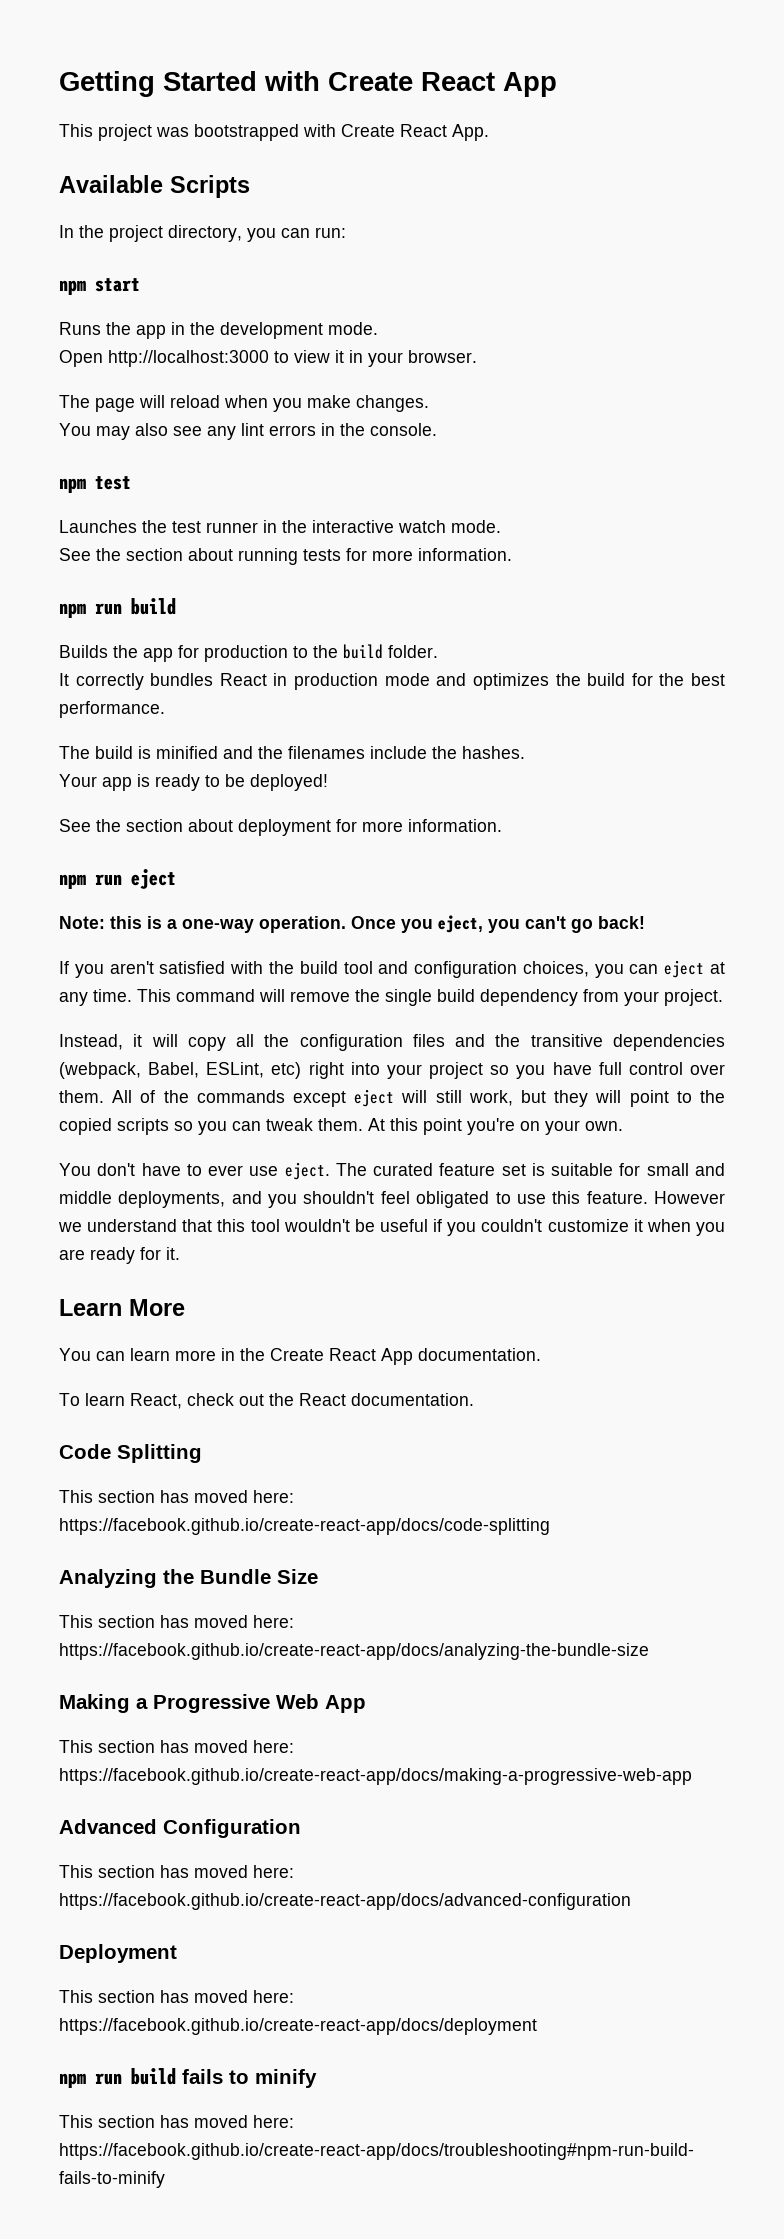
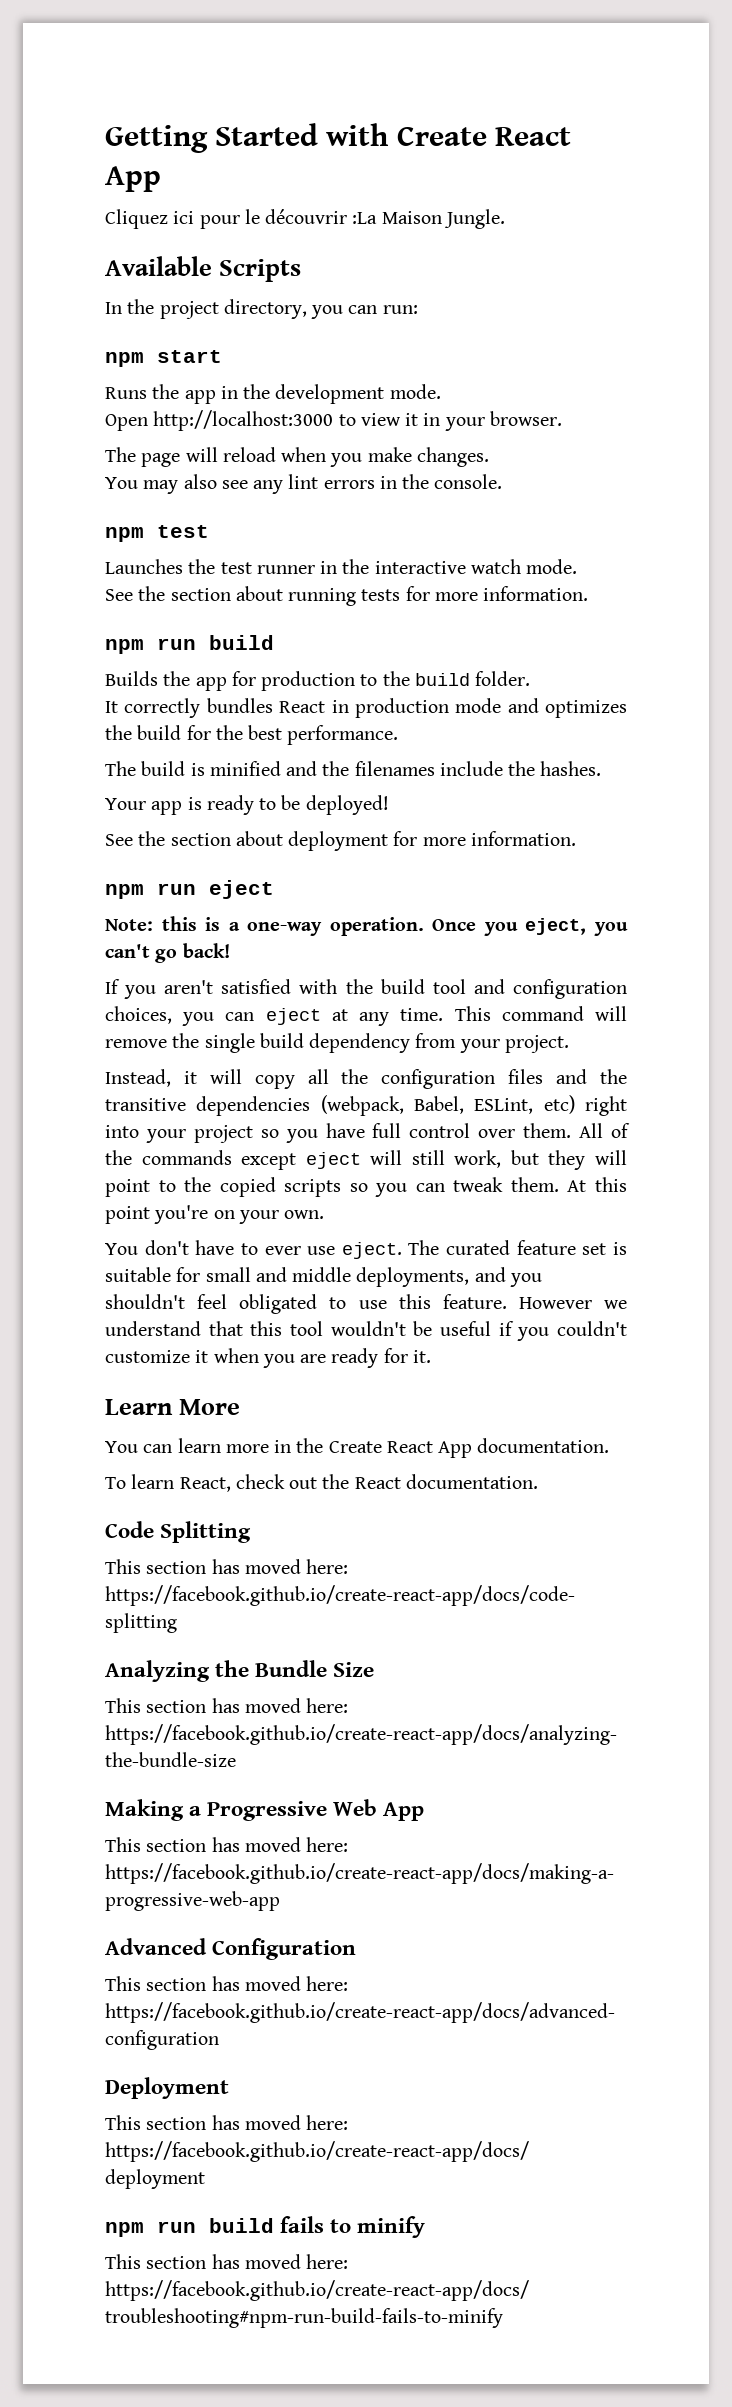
[59,124,489,141] This project was bootstrapped with Create React App. -> [105,209,505,229] Cliquez ici pour le découvrir :La Maison Jungle.

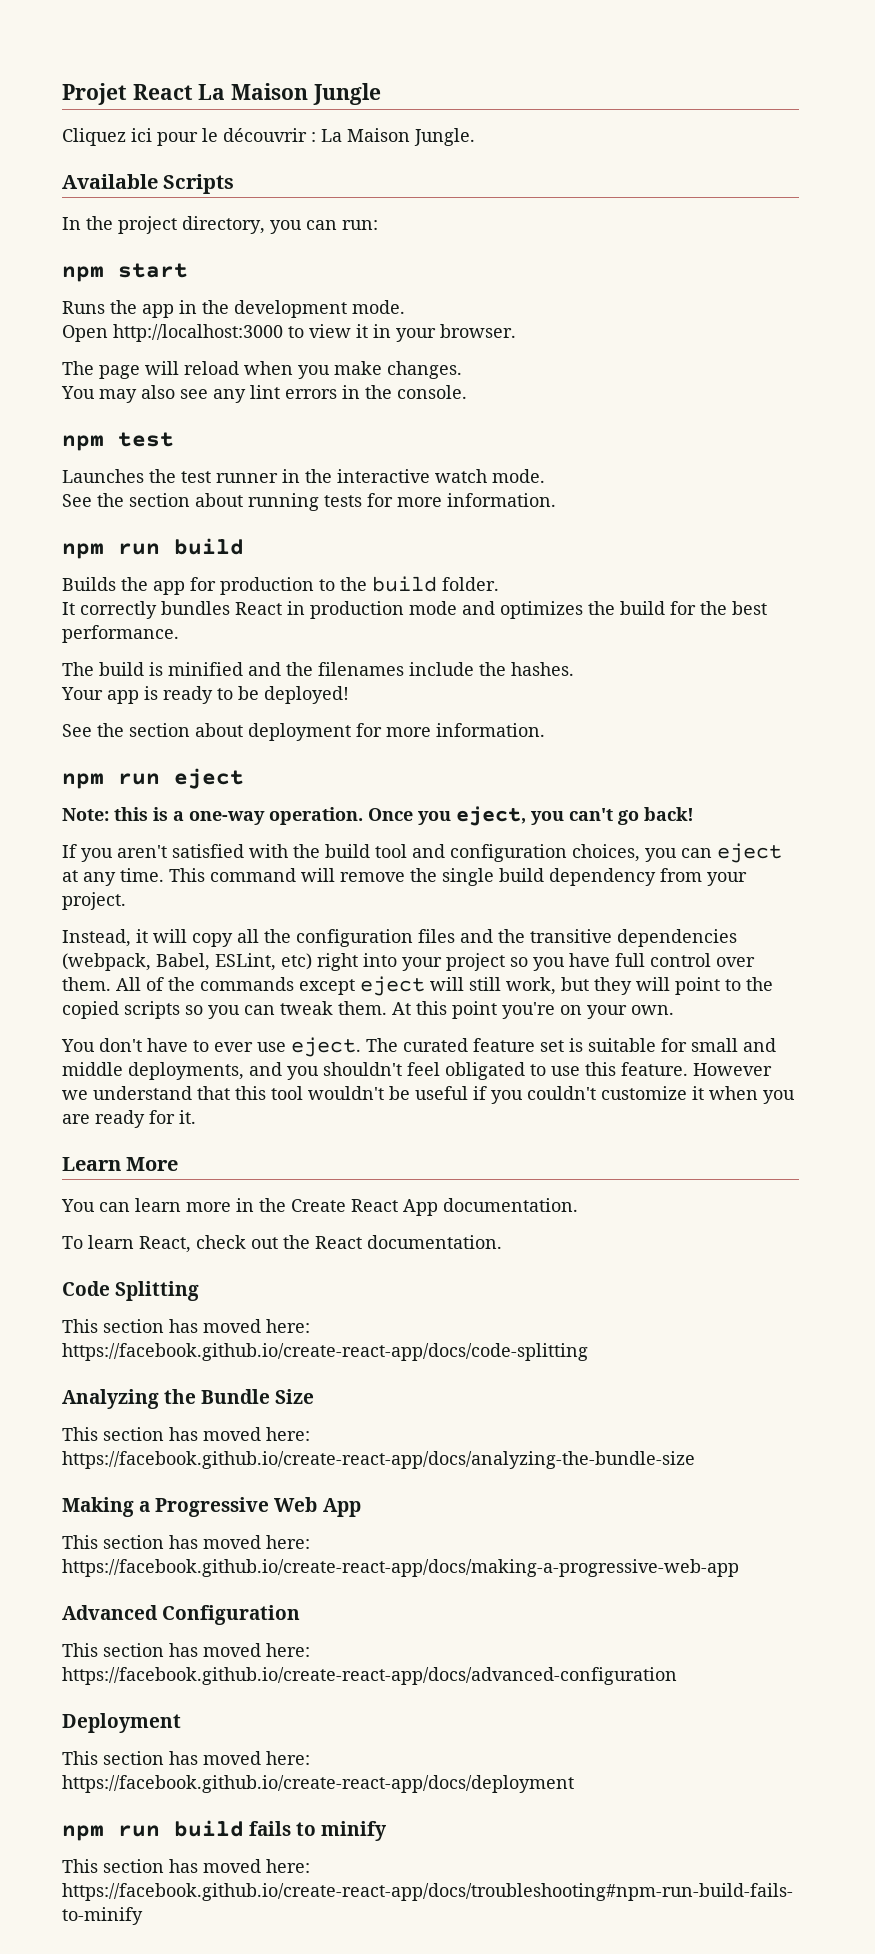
[105,123,571,153] [105,166,161,192] Getting Started with Create React App -> [62,83,381,105] Projet React La Maison Jungle
[352,212,378,224] :La -> [311,129,342,142] : La

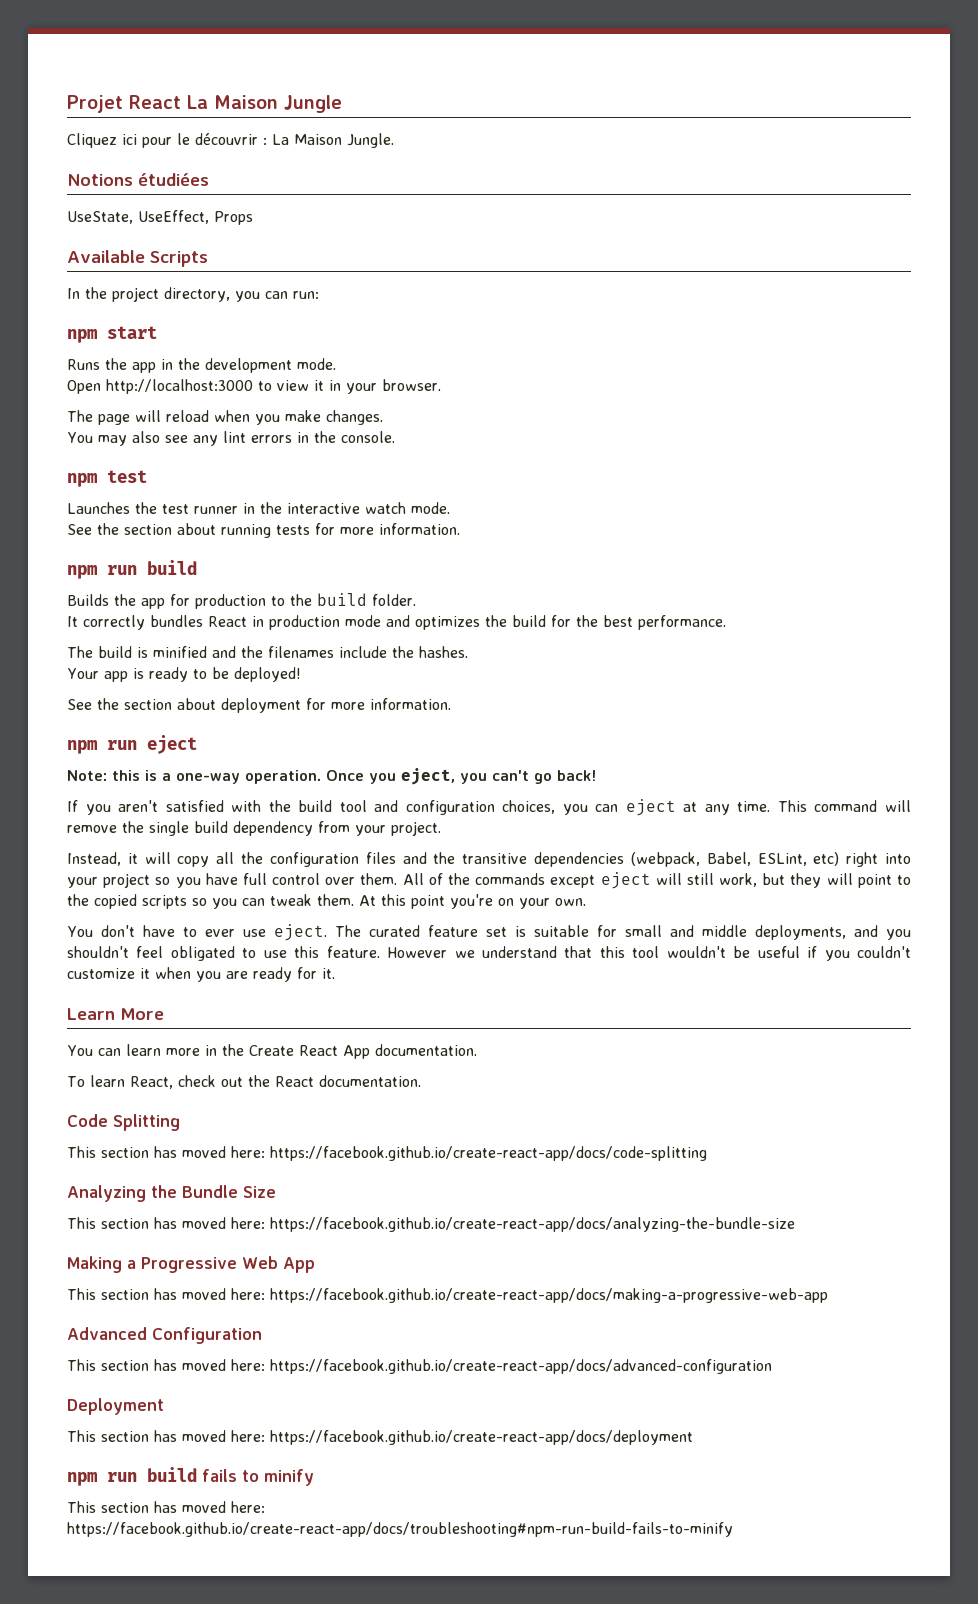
(475, 137) none -> [67,173,209,186] [67,210,253,225] // Notions étudiées // UseState, UseEffect, Props

